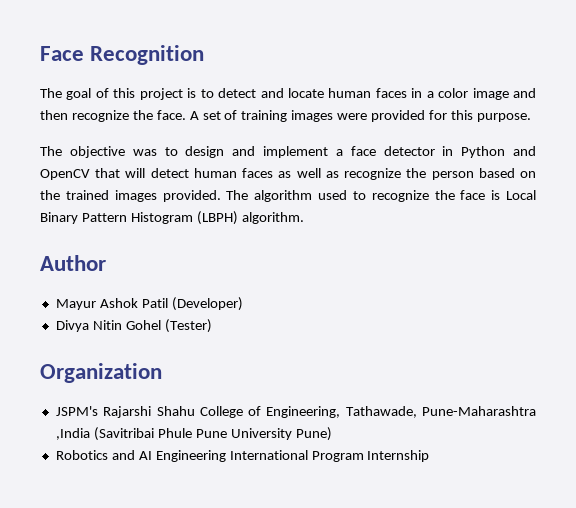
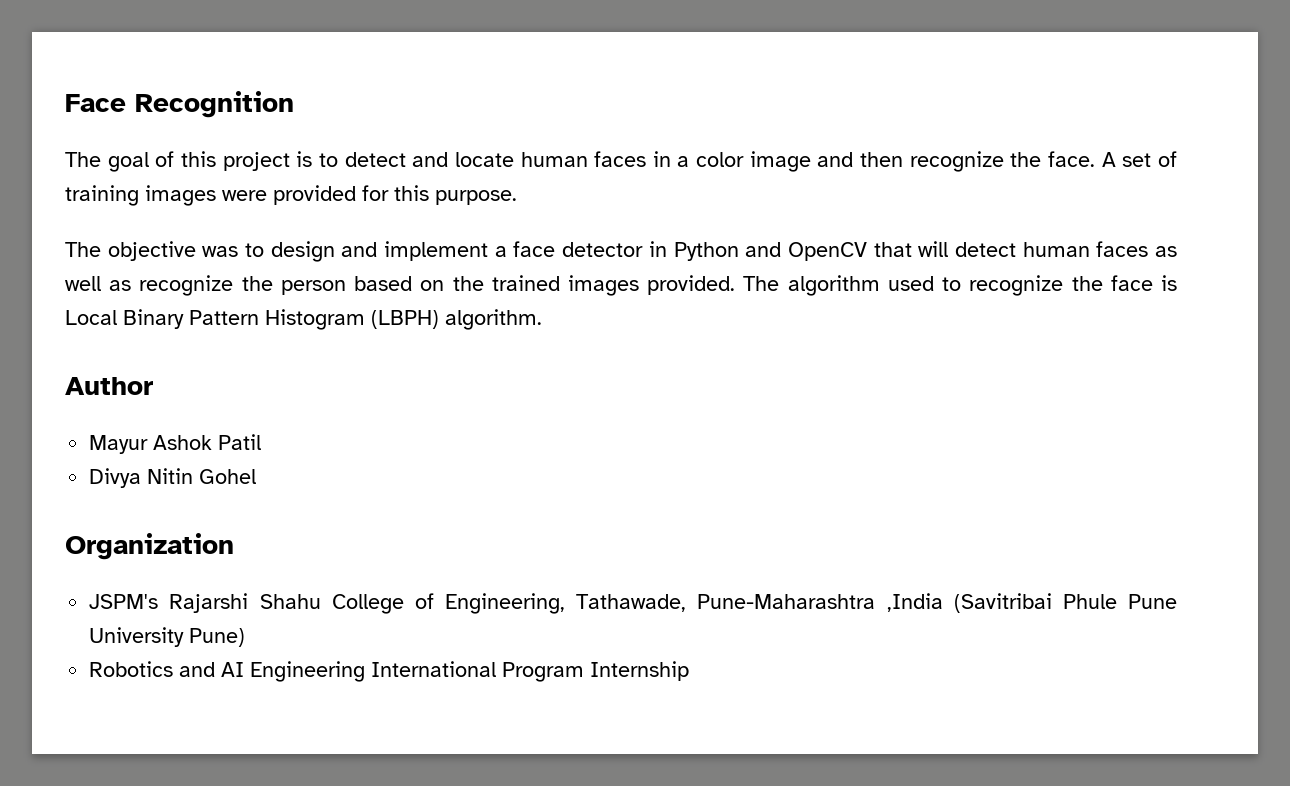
[171,297,243,311] (Developer) -> (262, 442) none
[164,319,212,333] (Tester) -> (257, 476) none

